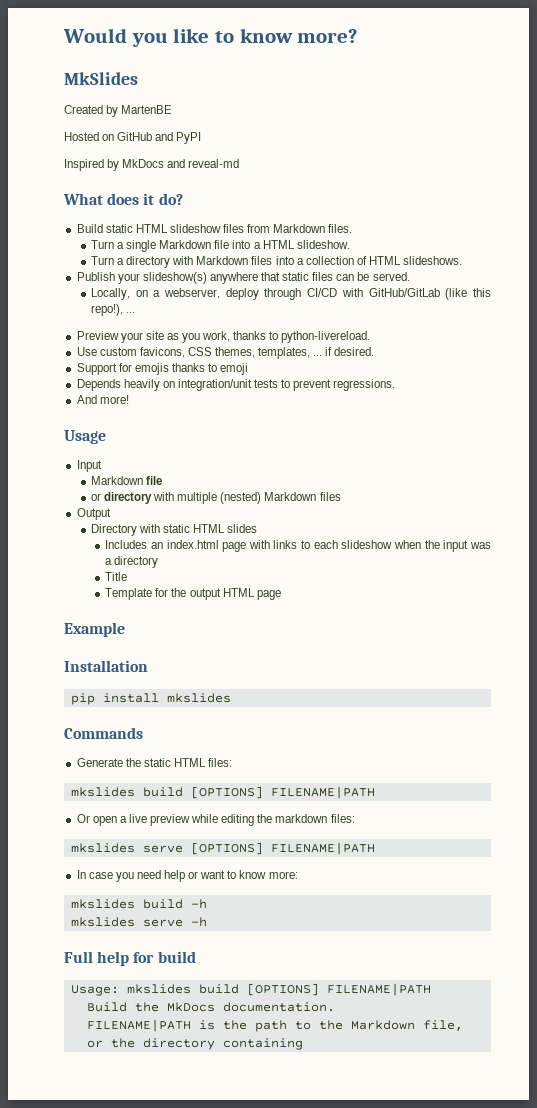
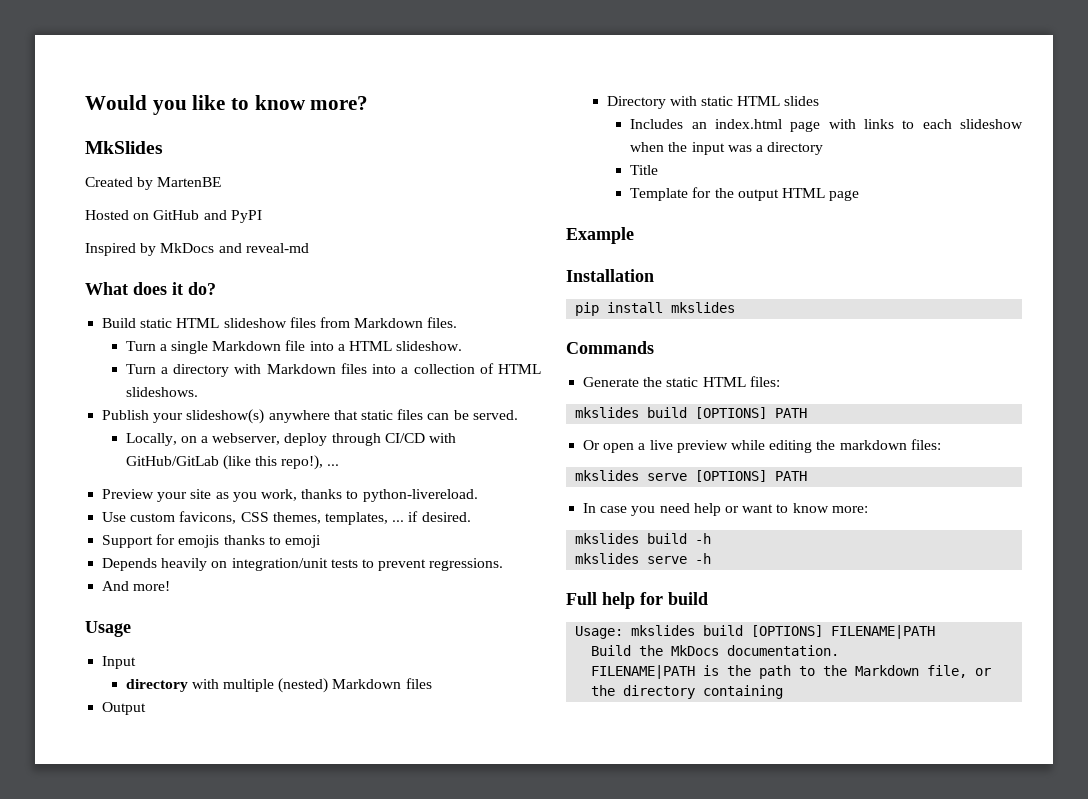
[90,476,163,485] [90,493,101,501] Markdown file // or -> (137, 662) none
[270,786,375,799] FILENAME|PATH -> [775,408,808,418] PATH
[270,842,375,855] FILENAME|PATH -> [775,471,808,481] PATH

